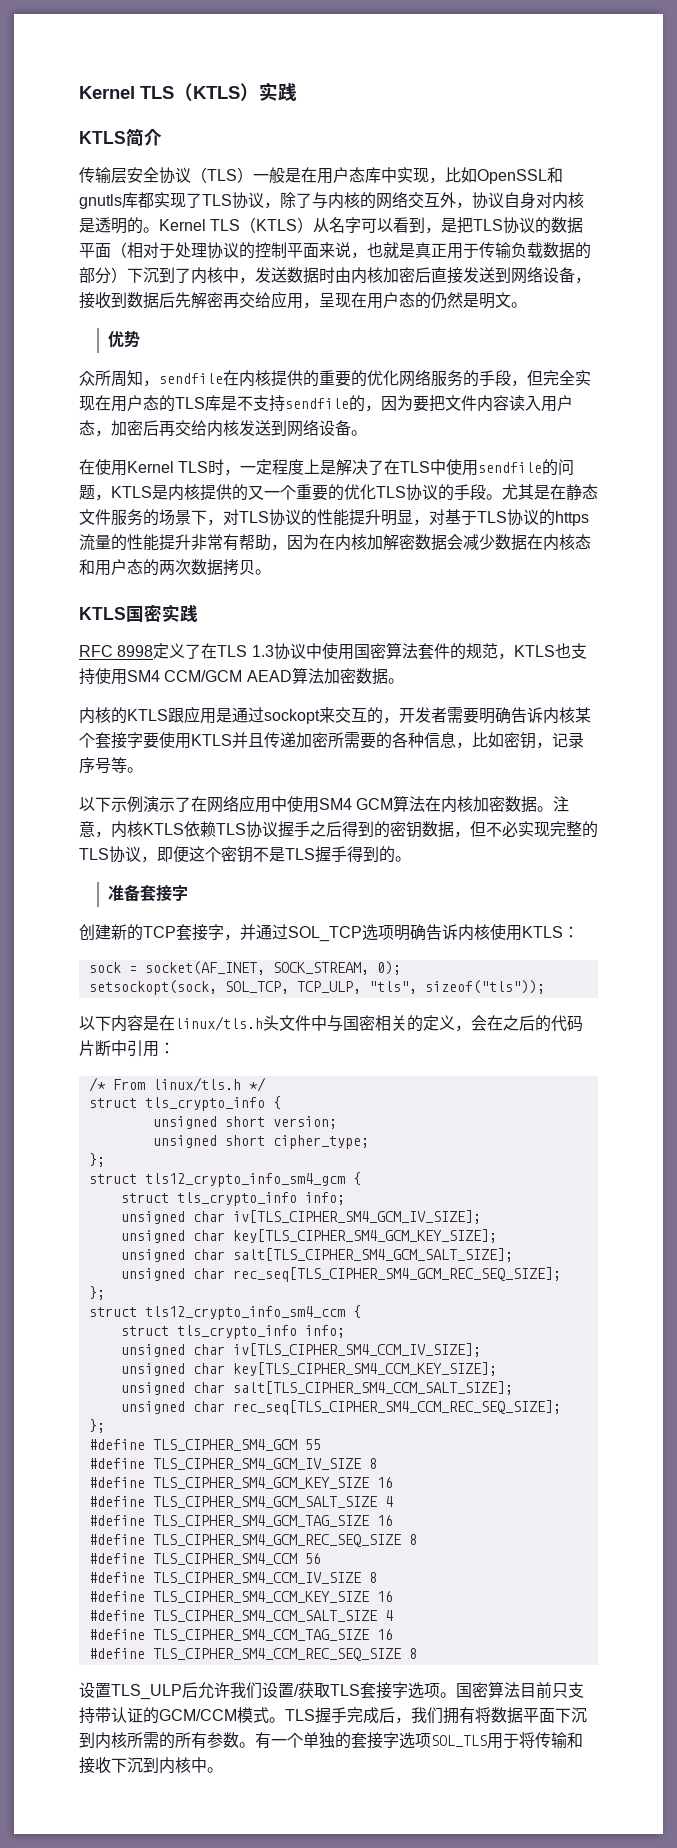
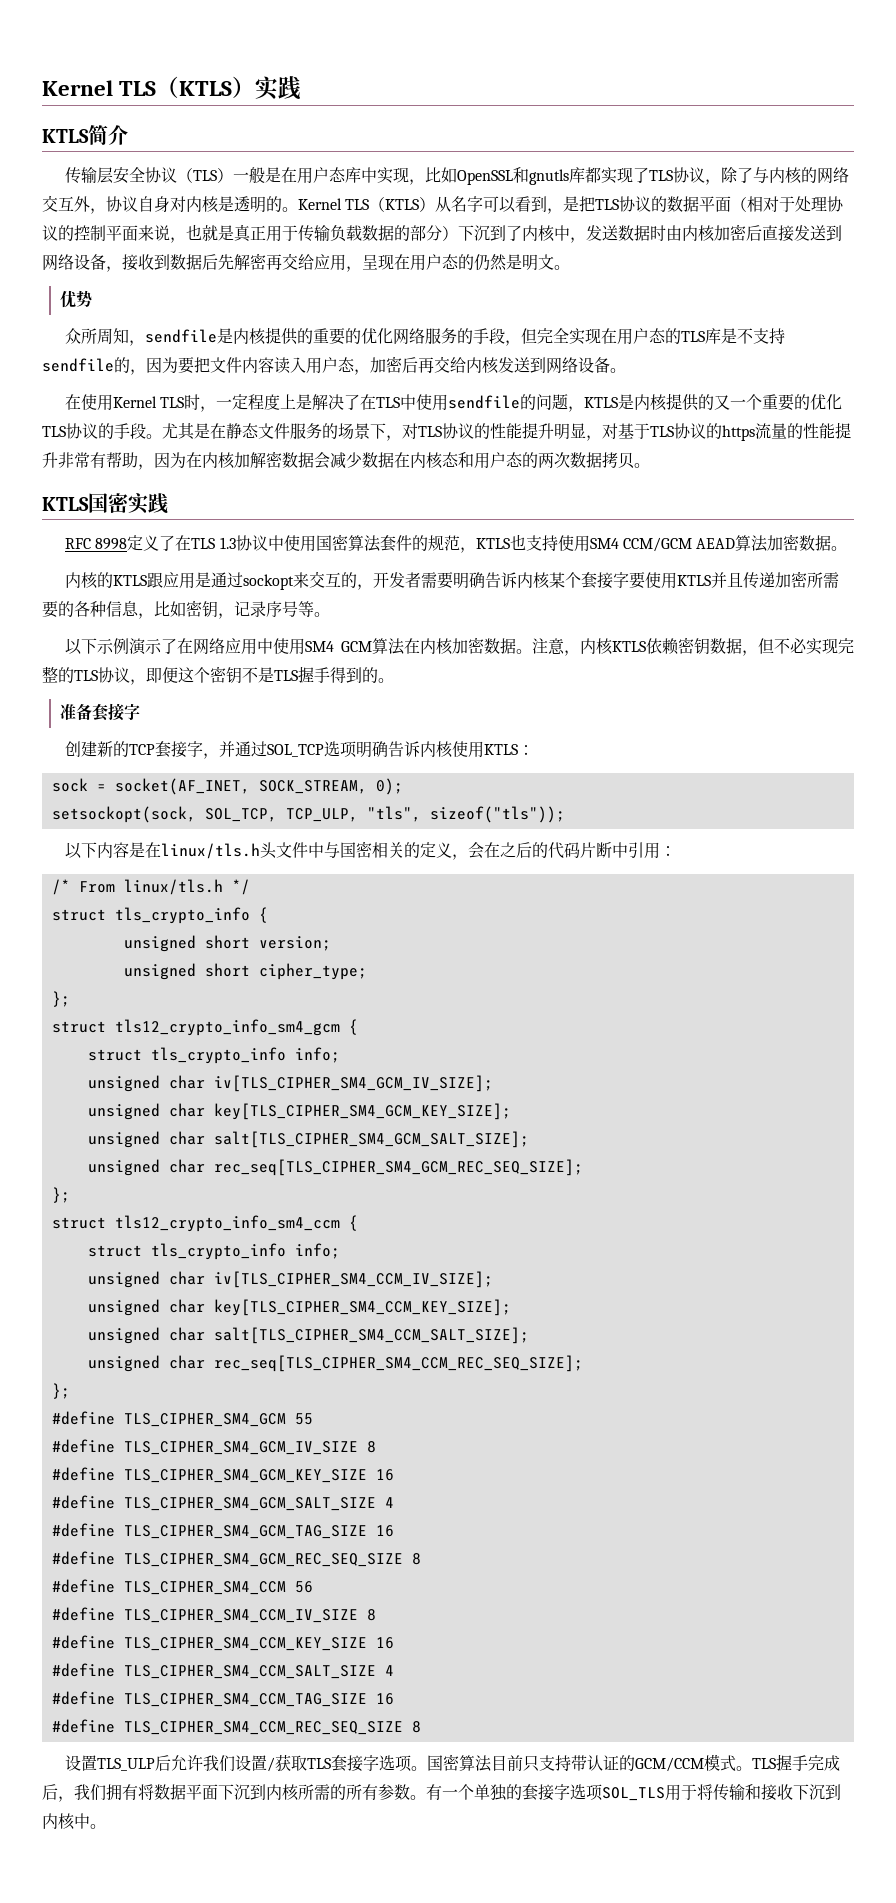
[223,370,239,386] 在 -> [216,328,233,344] 是
[216,821,390,838] TLS协议握手之后得到的 -> (679, 646) none

